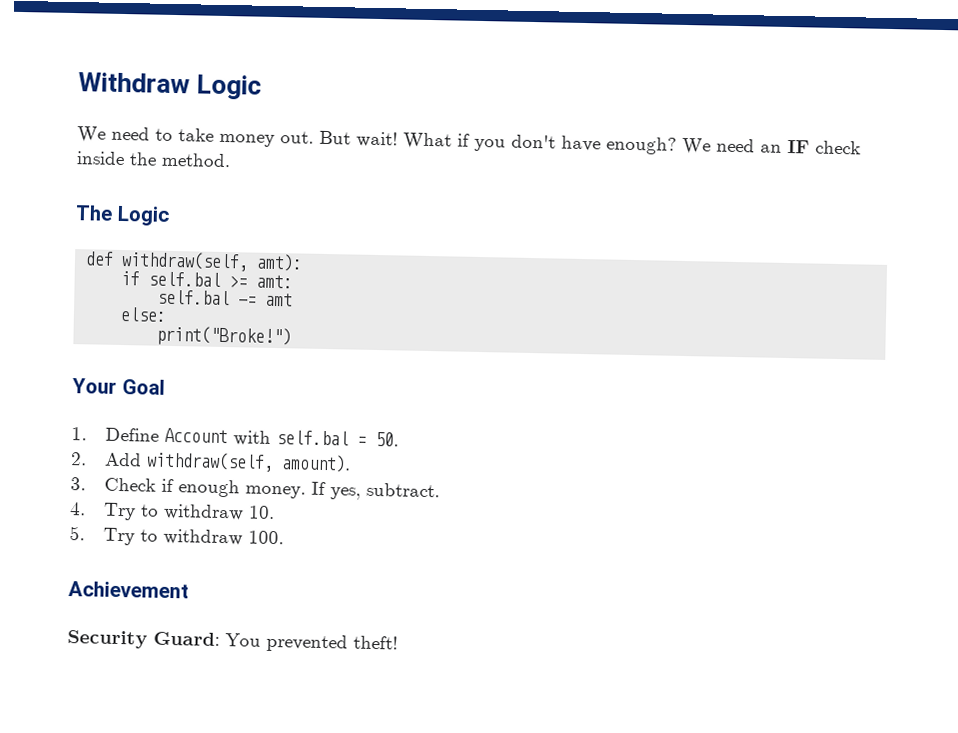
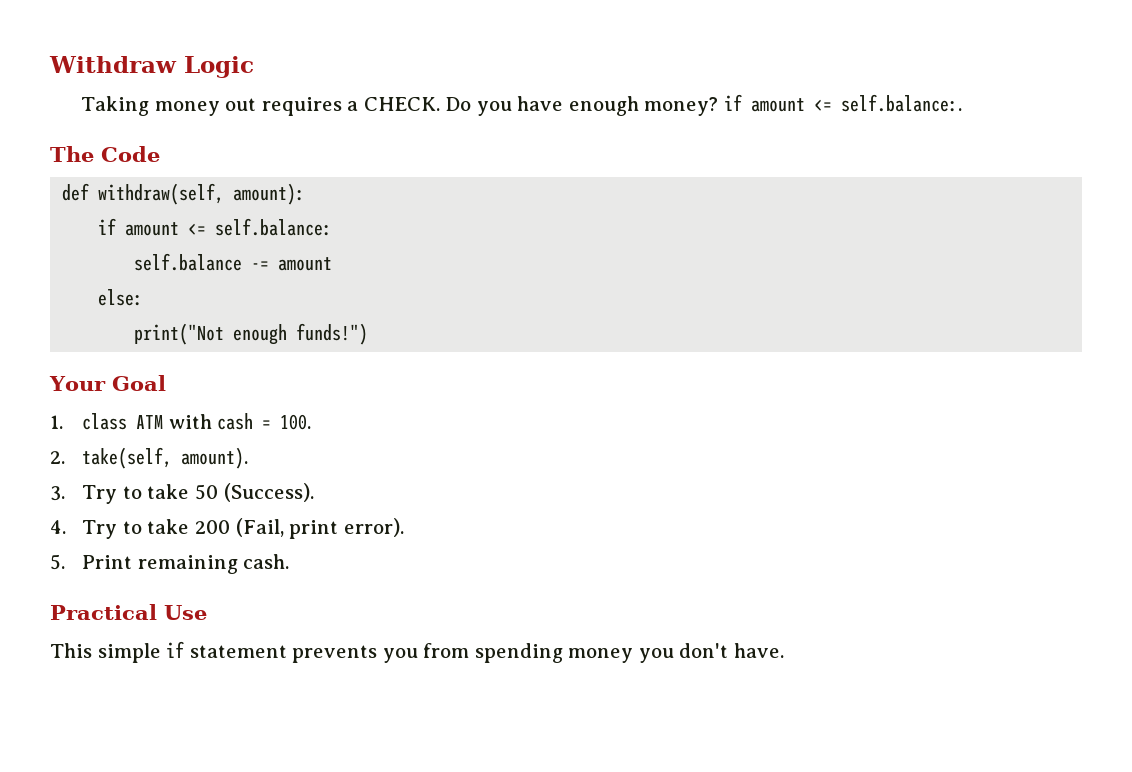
[77,126,861,155] [76,151,231,168] We need to take money out. But wait! What if you don't have enough? We need an IF check inside the method. -> [81,94,962,116] Taking money out requires a CHECK. Do you have enough money? if amount <= self.balance:.
[116,205,170,226] Logic -> [101,146,160,162] Code
[256,253,304,272] [121,270,294,289] [157,289,294,307] [120,306,168,322] [156,325,293,348] [72,378,165,395] [71,427,400,447] amt): // if self.bal >= amt: // self.bal -= amt // else: // print("Broke!") // Your Goal // 1. Define Account with self.bal = 50. -> [233,183,306,205] [98,218,333,236] [134,253,333,271] [98,289,144,306] [134,323,369,345] [49,375,166,391] [50,413,312,430] amount): // if amount <= self.balance: // self.balance -= amount // else: // print("Not enough funds!") // Your Goal // 1. class ATM with cash = 100.
[104,451,275,473] Add withdraw(self, -> [82,447,173,469] take(self,
[104,477,441,500] [70,502,276,521] [69,526,285,546] [68,581,189,599] [67,630,398,653] Check if enough money. If yes, subtract. // 4. Try to withdraw 10. // 5. Try to withdraw 100. // Achievement // Security Guard: You prevented theft! -> [82,483,314,504] [50,518,404,539] [50,554,290,574] [50,604,207,620] [50,641,784,663] Try to take 50 (Success). // 4. Try to take 200 (Fail, print error). // 5. Print remaining cash. // Practical Use // This simple if statement prevents you from spending money you don't have.

